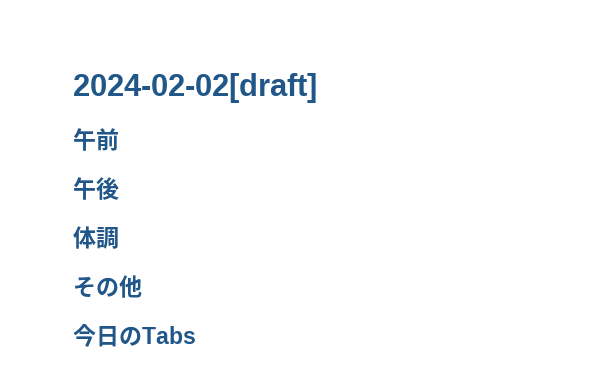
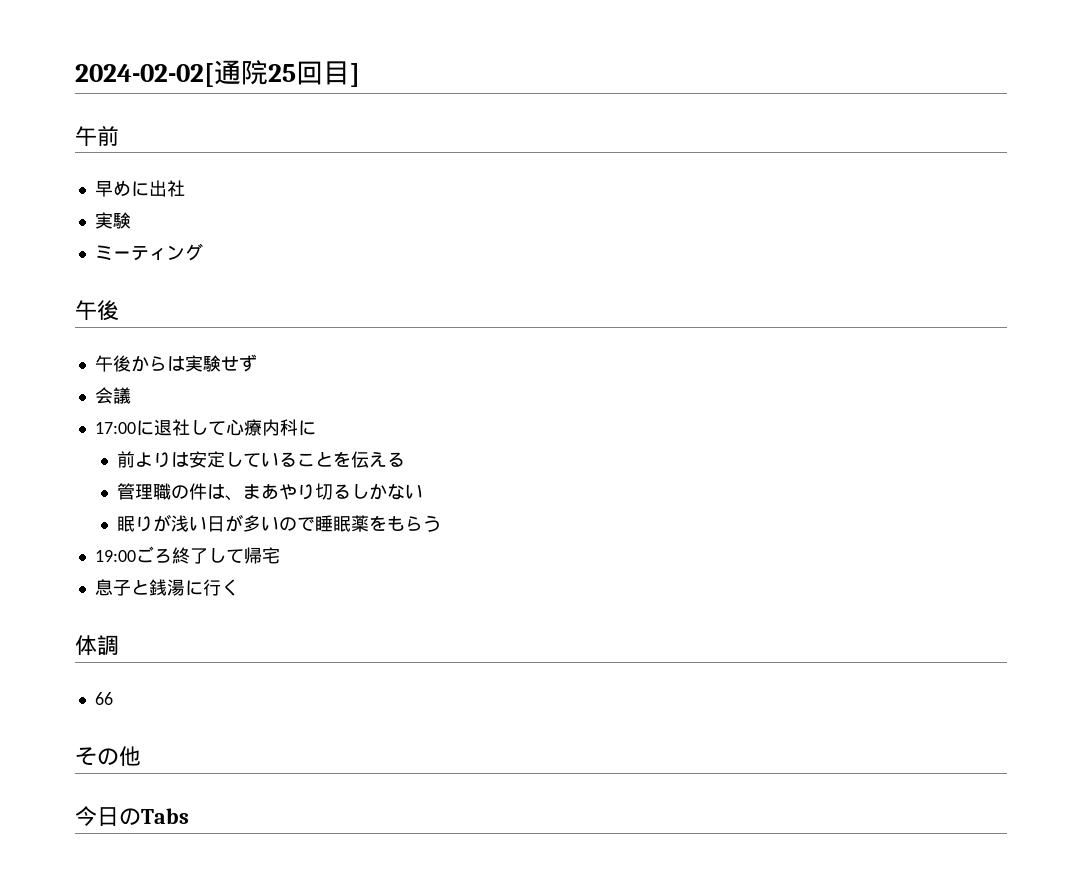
[73,73,317,103] [73,128,119,151] [73,177,119,200] 2024-02-02[draft] // 午前 // 午後 -> [75,60,360,87] [75,125,119,146] [94,180,185,197] [94,212,131,229] [94,243,203,261] [75,300,119,321] [94,354,257,372] [94,387,131,404] [94,419,316,436] [116,451,405,468] [116,483,423,501] [116,514,441,532] [94,546,280,564] [94,579,239,596] 2024-02-02[通院25回目] // 午前 // 早めに出社 // 実験 // ミーティング // 午後 // 午後からは実験せず // 会議 // 17:00に退社して心療内科に // 前よりは安定していることを伝える // 管理職の件は、まあやり切るしかない // 眠りが浅い日が多いので睡眠薬をもらう // 19:00ごろ終了して帰宅 // 息子と銭湯に行く
(119, 238) none -> [94,692,113,705] // 66

